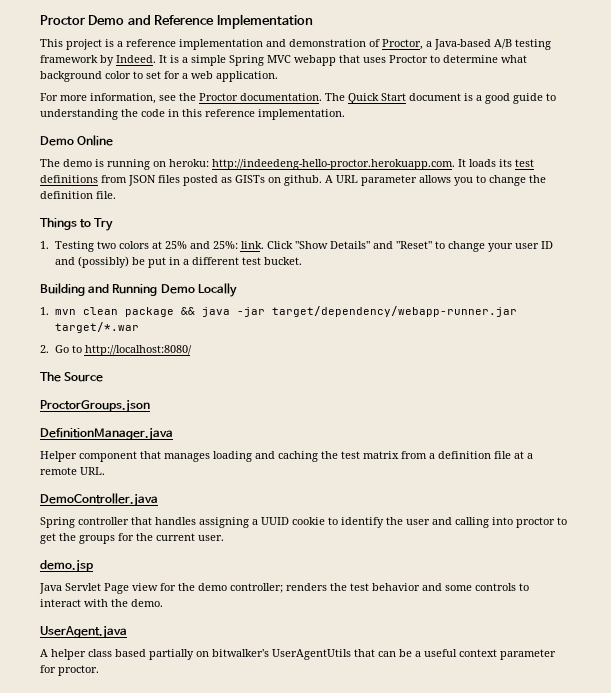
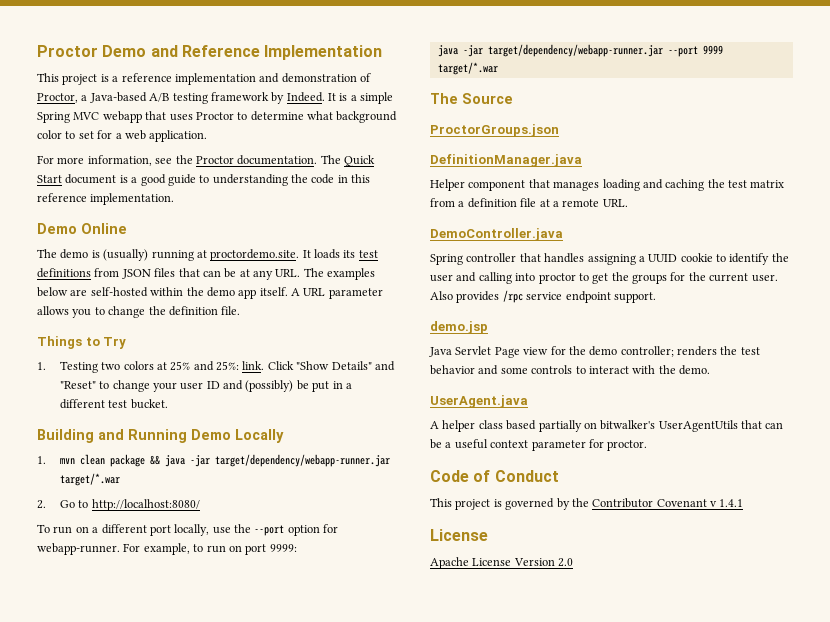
[107,159,455,170] running on heroku: http://indeedeng-hello-proctor.herokuapp.com. -> [103,249,300,261] (usually) running at proctordemo.site.
[183,175,322,186] posted as GISTs on github. -> [178,268,376,280] [37,287,288,299] that can be at any URL. The examples below are self-hosted within the demo app itself.
(192, 350) none -> [37,524,339,536] [37,543,297,555] [437,44,723,57] [437,62,498,75] // To run on a different port locally, use the --port option for webapp-runner. For example, to run on port 9999: // java -jar target/dependency/webapp-runner.jar --port 9999 target/*.war
(224, 538) none -> [430,290,656,303] Also provides /rpc service endpoint support.
(99, 670) none -> [430,470,559,482] [430,498,744,510] [430,529,488,541] [430,557,574,569] // Code of Conduct // This project is governed by the Contributor Covenant v 1.4.1 // License // Apache License Version 2.0

